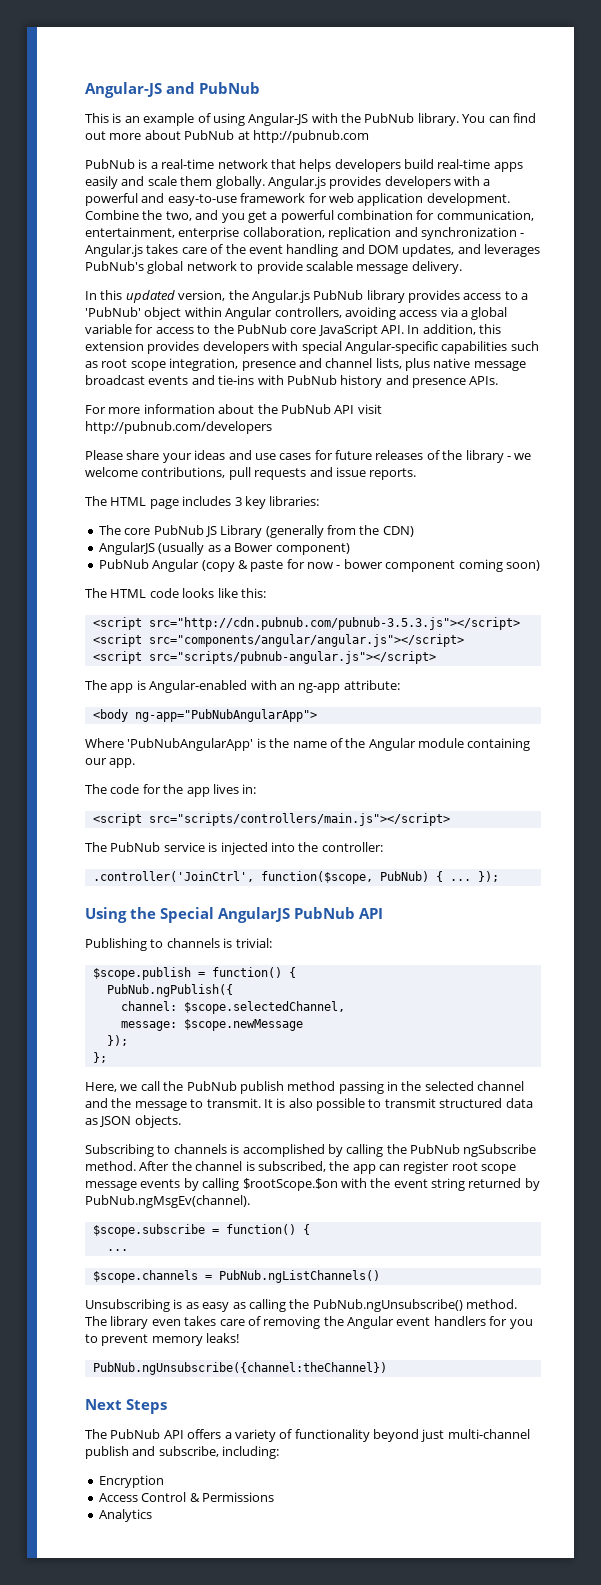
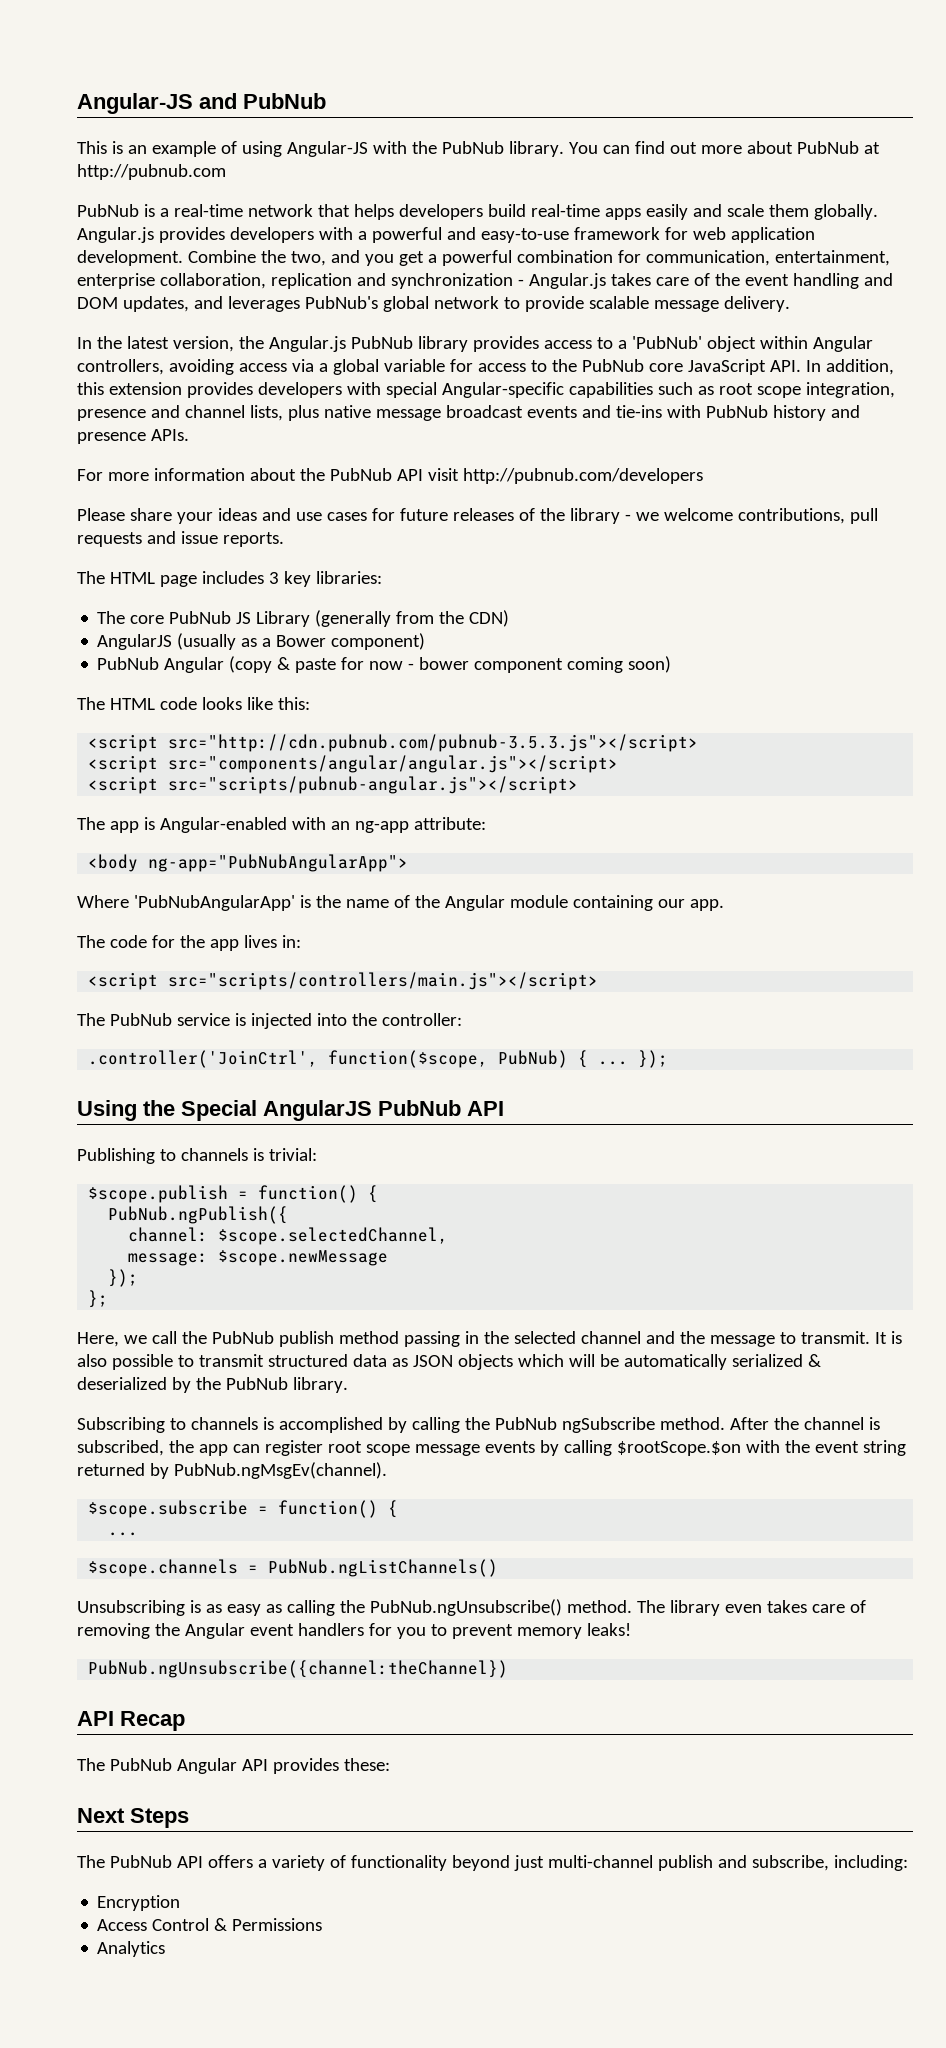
[100,290,175,303] this updated -> [96,336,169,349] the latest
[134,1115,181,1128] objects. -> [457,1354,821,1370] [77,1377,348,1393] objects which will be automatically serialized & deserialized by the PubNub library.
(387, 1368) none -> [77,1711,185,1731] [77,1758,390,1774] // API Recap // The PubNub Angular API provides these:

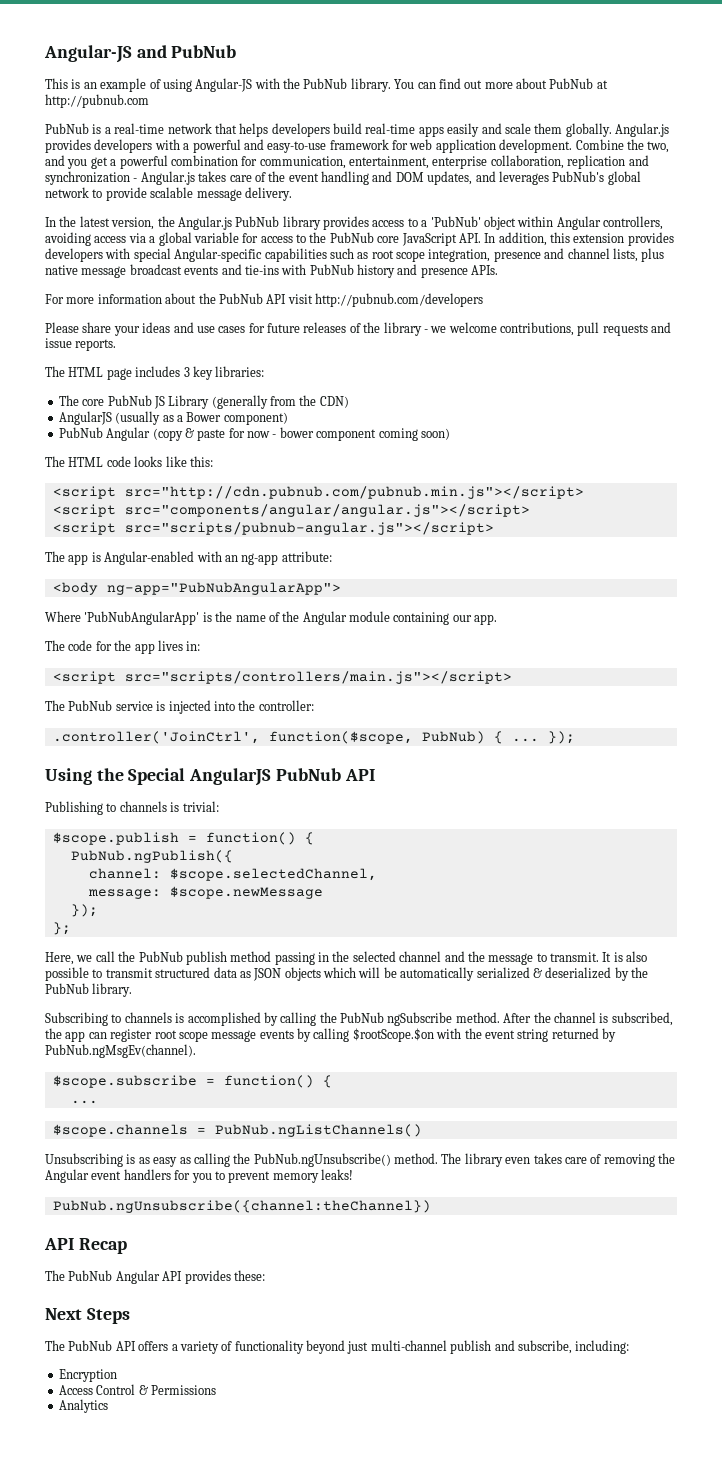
[168,734,699,752] src="http://cdn.pubnub.com/pubnub-3.5.3.js"></script> -> [124,486,584,499] src="http://cdn.pubnub.com/pubnub.min.js"></script>

